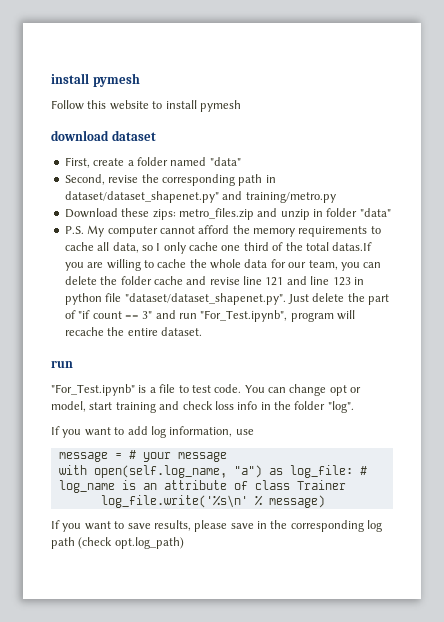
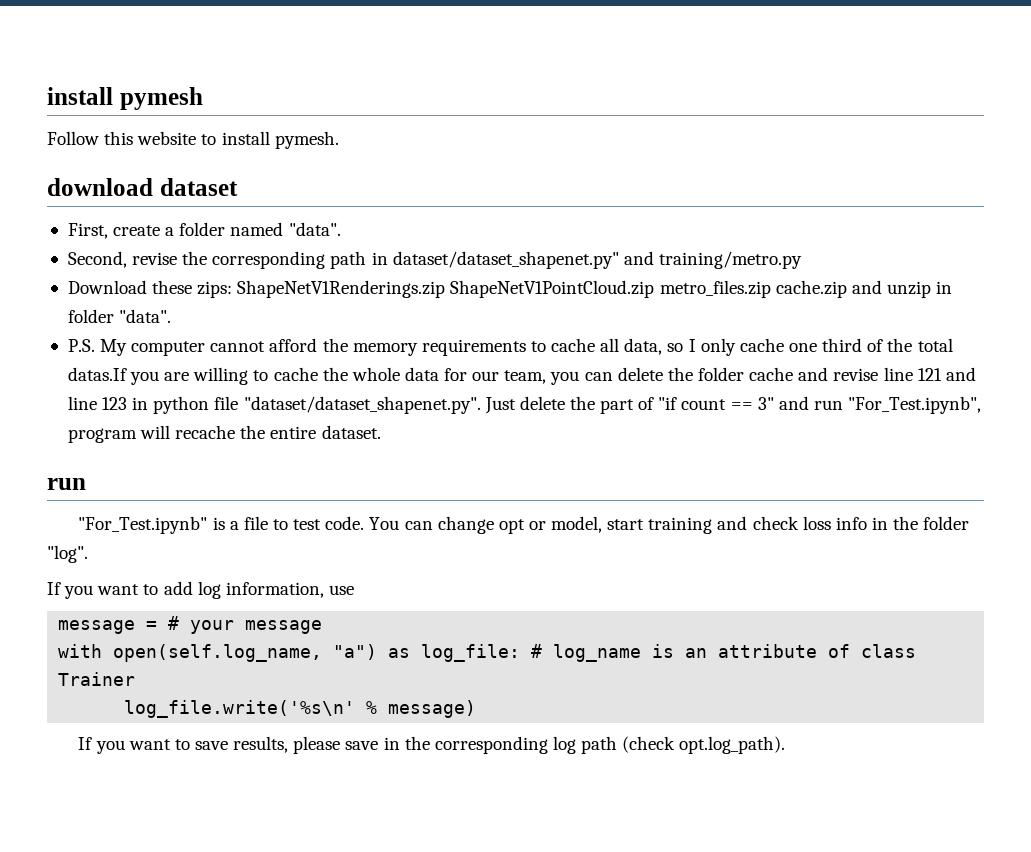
[199,100,241,112] pymesh -> [274,131,339,149] pymesh.
[209,157,241,166] "data" -> [288,222,341,236] "data".
[178,208,254,220] metro_files.zip -> [237,280,847,298] ShapeNetV1Renderings.zip ShapeNetV1PointCloud.zip metro_files.zip cache.zip
[359,208,391,217] "data" -> [119,309,172,323] "data".
[114,537,184,549] opt.log_path) -> [679,736,786,754] opt.log_path).

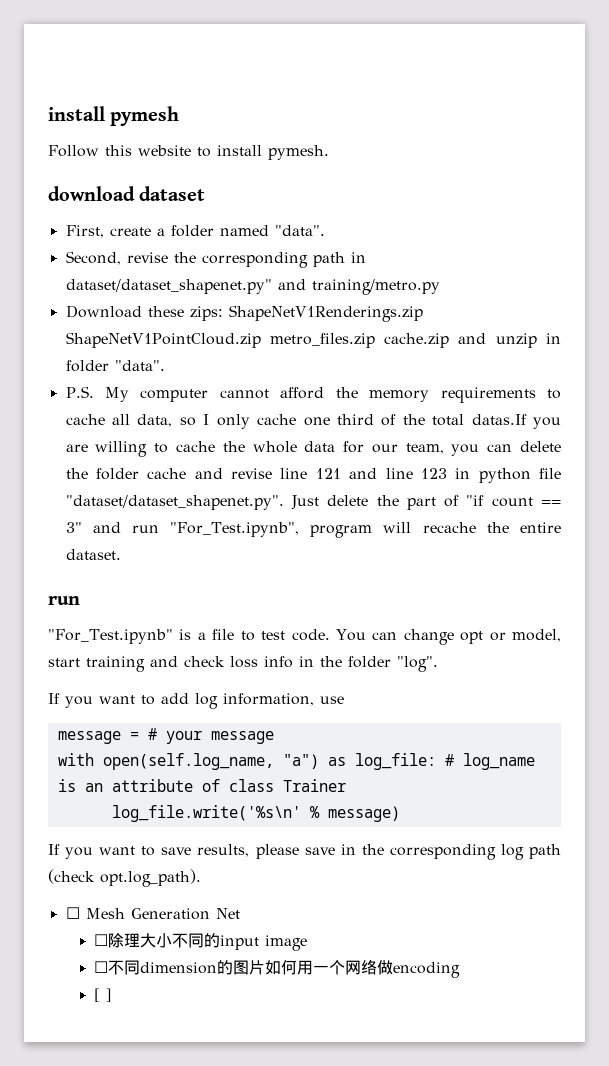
(786, 745) none -> [65,907,240,920] [94,933,308,951] [94,960,461,978] [94,988,113,1002] // ☐ Mesh Generation Net // ☐除理大小不同的input image // ☐不同dimension的图片如何用一个网络做encoding // [ ]

